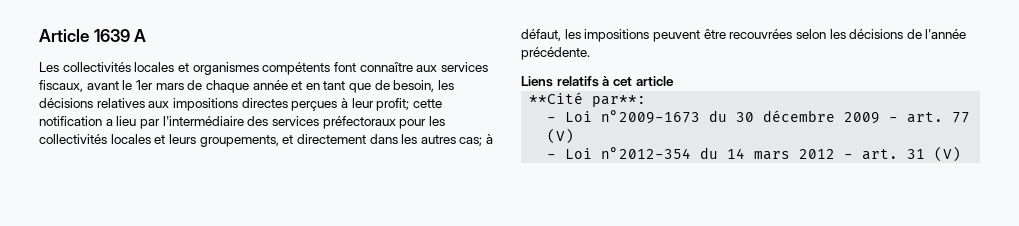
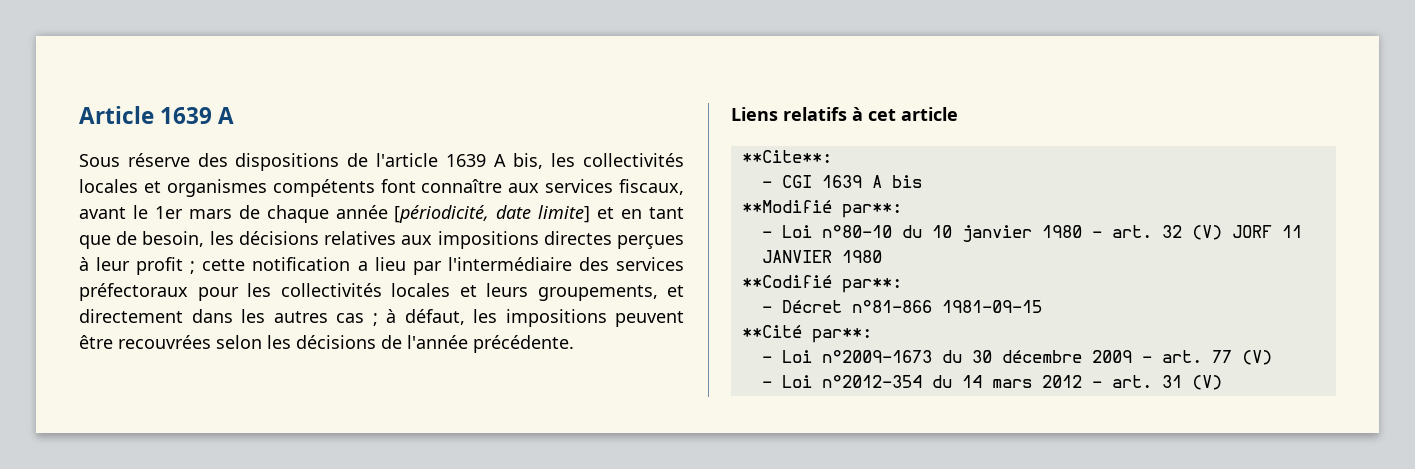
[39,62,59,72] Les -> [79,153,576,171] Sous réserve des dispositions de l'article 1639 A bis, les
(288, 85) none -> [394,205,591,223] [périodicité, date limite]
[376,98,410,111] profit; -> [136,257,196,275] profit ;
[459,137,483,146] cas; -> [336,313,378,326] cas ;
(674, 81) none -> [741,150,832,163] [761,175,922,188] [741,200,902,218] [761,225,1302,242] [761,250,882,263] [741,275,902,293] [761,300,1042,313] // **Cite**: // - CGI 1639 A bis // **Modifié par**: // - Loi n°80-10 du 10 janvier 1980 - art. 32 (V) JORF 11 JANVIER 1980 // **Codifié par**: // - Décret n°81-866 1981-09-15

